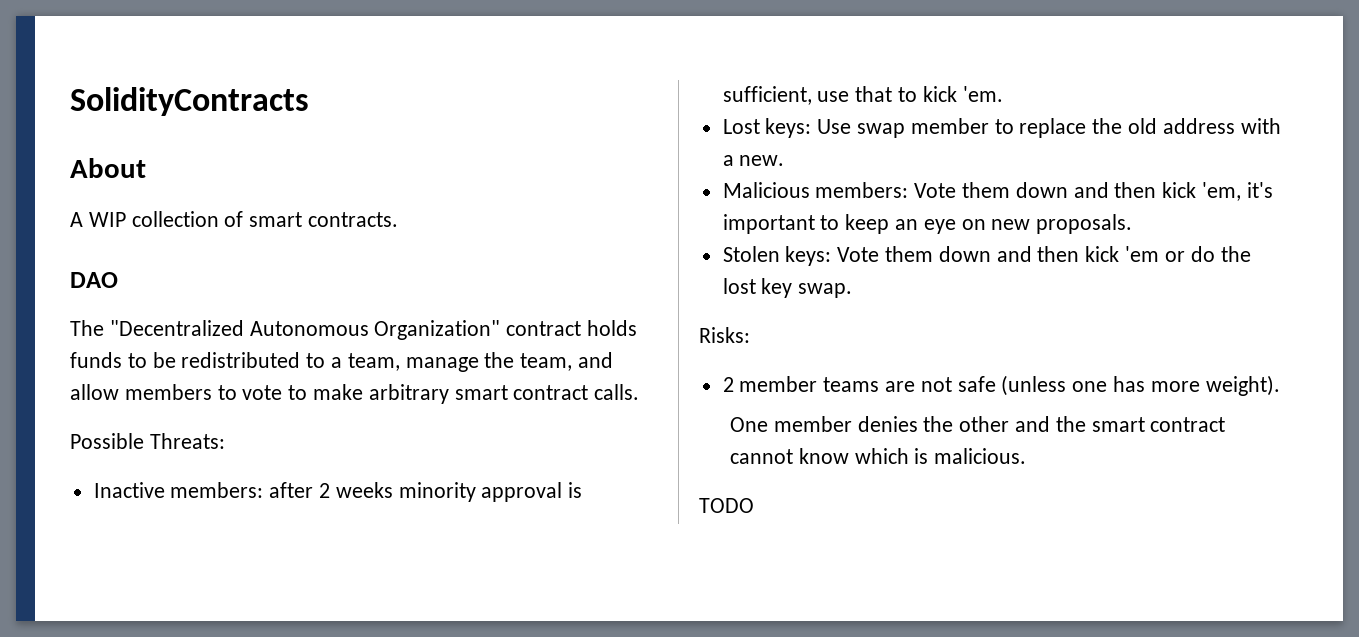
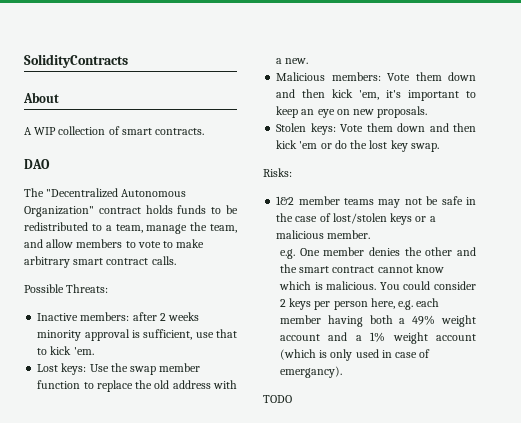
(852, 126) none -> [110,363,128,372] the
(989, 126) none -> [37,380,81,389] function
[722,377,734,392] 2 -> [276,196,295,205] 1&2
[885,375,1280,396] are not safe (unless one has more weight). // -> [378,196,476,208] [276,213,436,225] [276,230,371,239] [279,249,295,259] may not be safe in the case of lost/stolen keys or a malicious member. // e.g.
(1027, 456) none -> [379,281,476,290] [279,298,440,310] [279,315,476,327] [279,332,476,344] [279,349,431,361] [279,366,342,378] You could consider 2 keys per person here, e.g. each member having both a 49% weight account and a 1% weight account (which is only used in case of emergancy).

